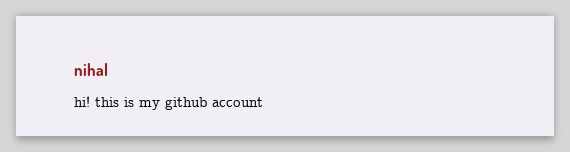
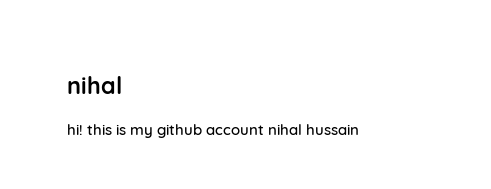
(263, 102) none -> [268,124,360,135] nihal hussain

